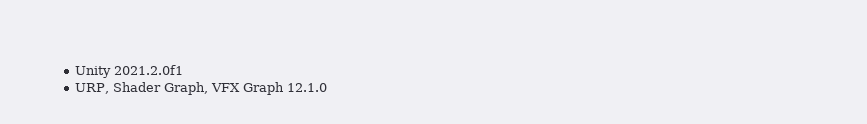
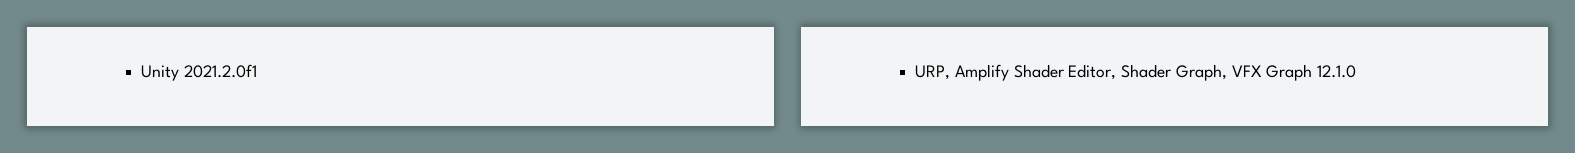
(110, 88) none -> [954,64,1117,81] Amplify Shader Editor,

